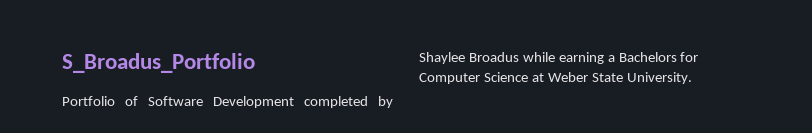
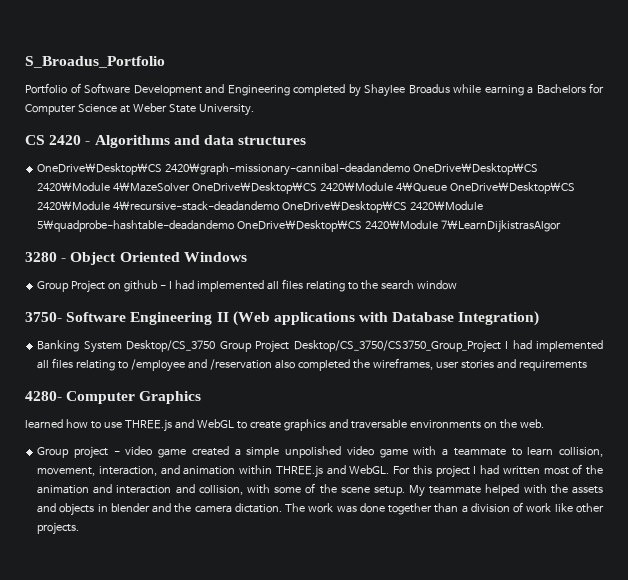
(294, 102) none -> [205,84,290,96] and Engineering
(692, 78) none -> [25,135,307,148] [37,163,539,176] [37,182,575,194] [37,201,484,213] [37,220,562,233] [25,252,247,265] [37,279,457,293] [25,311,540,326] [37,340,603,353] [37,358,587,372] [25,391,202,404] [25,419,544,432] [37,446,603,459] [37,464,603,478] [37,483,603,497] [37,502,604,516] [37,522,80,535] // CS 2420 - Algorithms and data structures // OneDrive\Desktop\CS 2420\graph-missionary-cannibal-deadandemo OneDrive\Desktop\CS 2420\Module 4\MazeSolver OneDrive\Desktop\CS 2420\Module 4\Queue OneDrive\Desktop\CS 2420\Module 4\recursive-stack-deadandemo OneDrive\Desktop\CS 2420\Module 5\quadprobe-hashtable-deadandemo OneDrive\Desktop\CS 2420\Module 7\LearnDijkistrasAlgor // 3280 - Object Oriented Windows // Group Project on github - I had implemented all files relating to the search window // 3750- Software Engineering II (Web applications with Database Integration) // Banking System Desktop/CS_3750 Group Project Desktop/CS_3750/CS3750_Group_Project I had implemented all files relating to /employee and /reservation also completed the wireframes, user stories and requirements // 4280- Computer Graphics // learned how to use THREE.js and WebGL to create graphics and traversable environments on the web. // Group project - video game created a simple unpolished video game with a teammate to learn collision, movement, interaction, and animation within THREE.js and WebGL. For this project I had written most of the animation and interaction and collision, with some of the scene setup. My teammate helped with the assets and objects in blender and the camera dictation. The work was done together than a division of work like other projects.

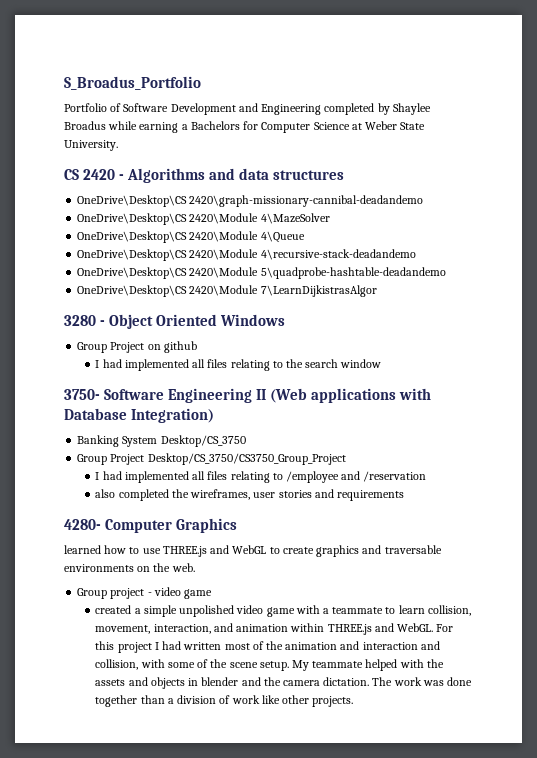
(411, 169) none -> (424, 201) //
(191, 187) none -> (330, 218) //
(447, 187) none -> (305, 237) //
(280, 206) none -> (416, 254) //
(235, 226) none -> (446, 273) //
[159,285,166,289] - -> (197, 347) //
(216, 346) none -> (246, 441) //
(501, 346) none -> (346, 459) //
(272, 364) none -> (427, 476) //
(187, 453) none -> (213, 594) //

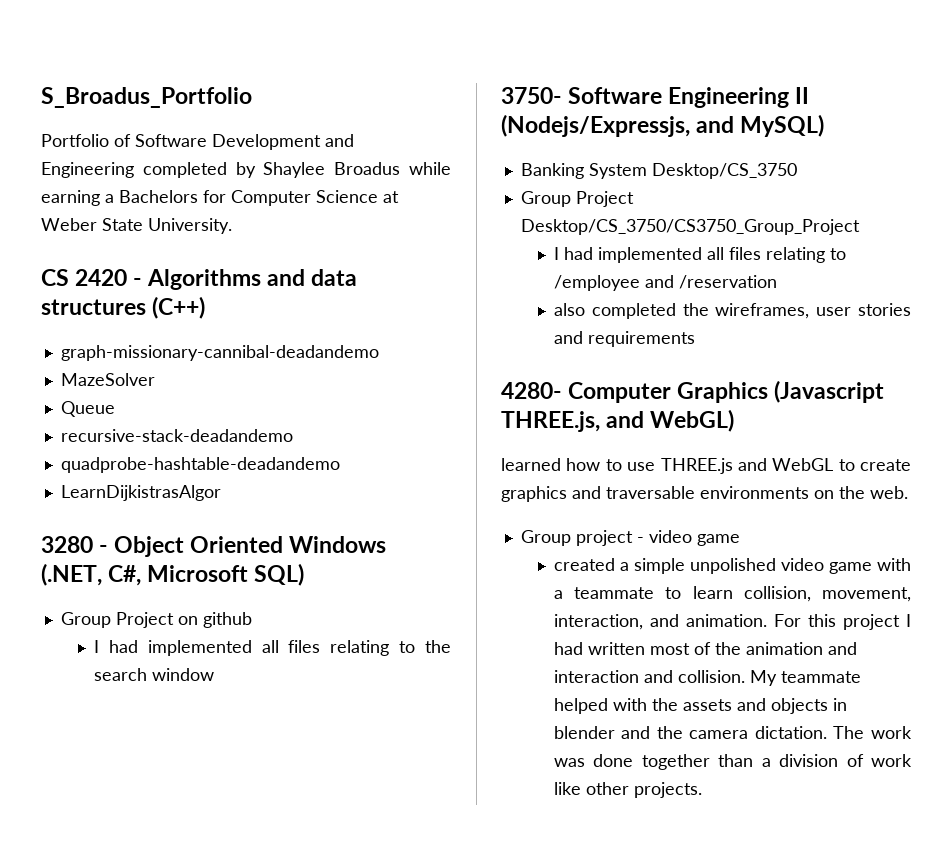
[77,195,424,207] [77,213,330,225] [77,231,305,243] [77,249,416,261] [77,267,446,279] [77,285,377,297] // OneDrive\Desktop\CS 2420\graph-missionary-cannibal-deadandemo // OneDrive\Desktop\CS 2420\Module 4\MazeSolver // OneDrive\Desktop\CS 2420\Module 4\Queue // OneDrive\Desktop\CS 2420\Module 4\recursive-stack-deadandemo // OneDrive\Desktop\CS 2420\Module 5\quadprobe-hashtable-deadandemo // OneDrive\Desktop\CS 2420\Module 7\LearnDijkistrasAlgor -> [152,296,206,319] [60,345,379,361] [60,373,155,386] [60,401,115,417] [60,429,293,442] [60,457,340,473] [60,485,221,501] (C++) // graph-missionary-cannibal-deadandemo // MazeSolver // Queue // recursive-stack-deadandemo // quadprobe-hashtable-deadandemo // LearnDijkistrasAlgor
(286, 320) none -> [41,563,305,586] (.NET, C#, Microsoft SQL)
[270,388,432,403] [64,408,215,423] (Web applications with Database Integration) -> [501,114,825,137] (Nodejs/Expressjs, and MySQL)
(238, 525) none -> [774,380,885,403] [501,409,735,432] (Javascript THREE.js, and WebGL)
[236,623,434,635] animation within THREE.js and WebGL. -> [685,614,767,627] animation.
[95,659,289,671] collision, with some of the scene setup. -> [677,670,745,683] collision.

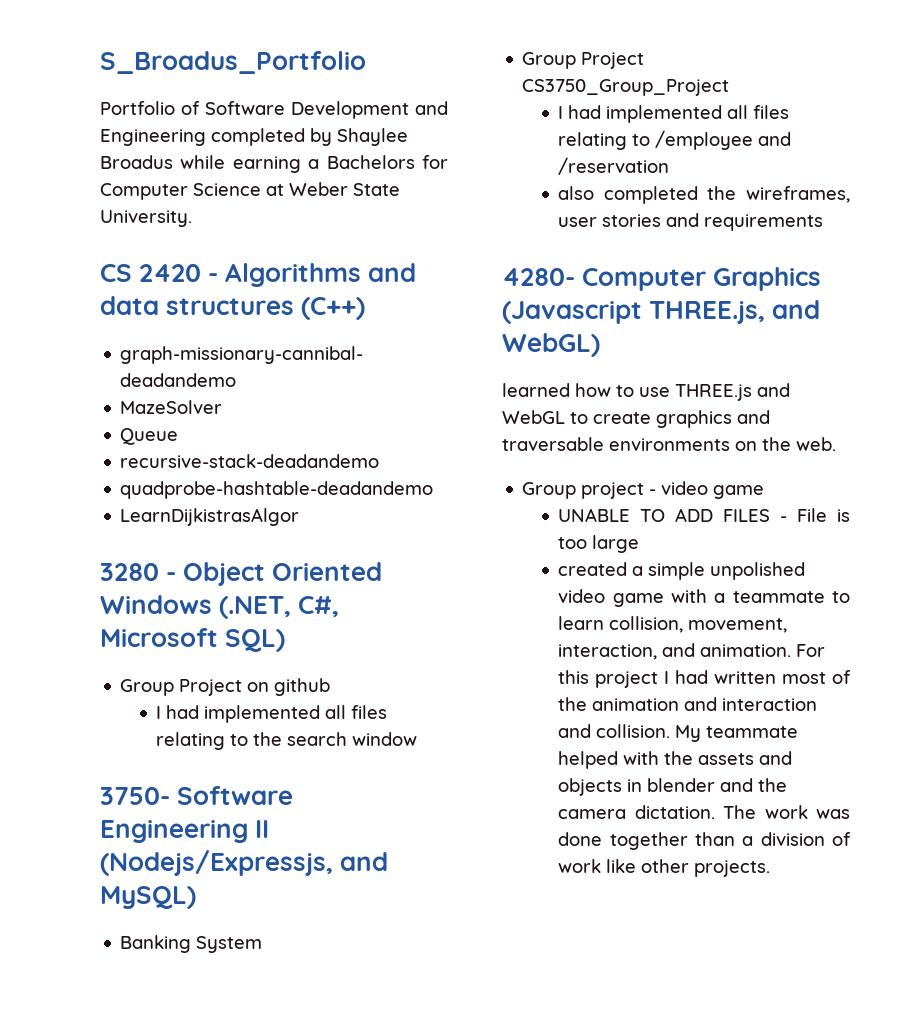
[651,163,797,179] [520,191,634,207] [520,219,860,235] Desktop/CS_3750 // Group Project Desktop/CS_3750/CS3750_Group_Project -> [522,52,645,69] [522,79,730,96] // Group Project CS3750_Group_Project
(740, 540) none -> [558,508,850,522] [558,535,640,553] // UNABLE TO ADD FILES - File is too large

